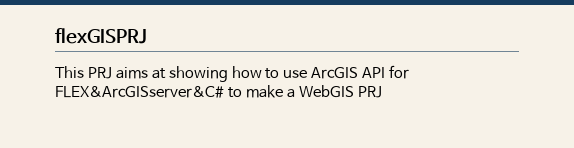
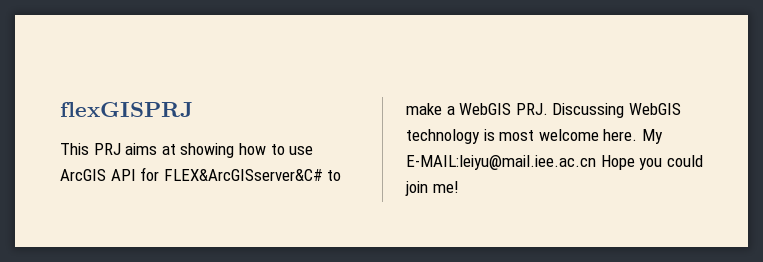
[357,86,382,98] PRJ -> [515,103,681,118] [406,129,663,144] [406,155,703,170] [405,181,459,196] PRJ. Discussing WebGIS technology is most welcome here. My E-MAIL:leiyu@mail.iee.ac.cn Hope you could join me!

